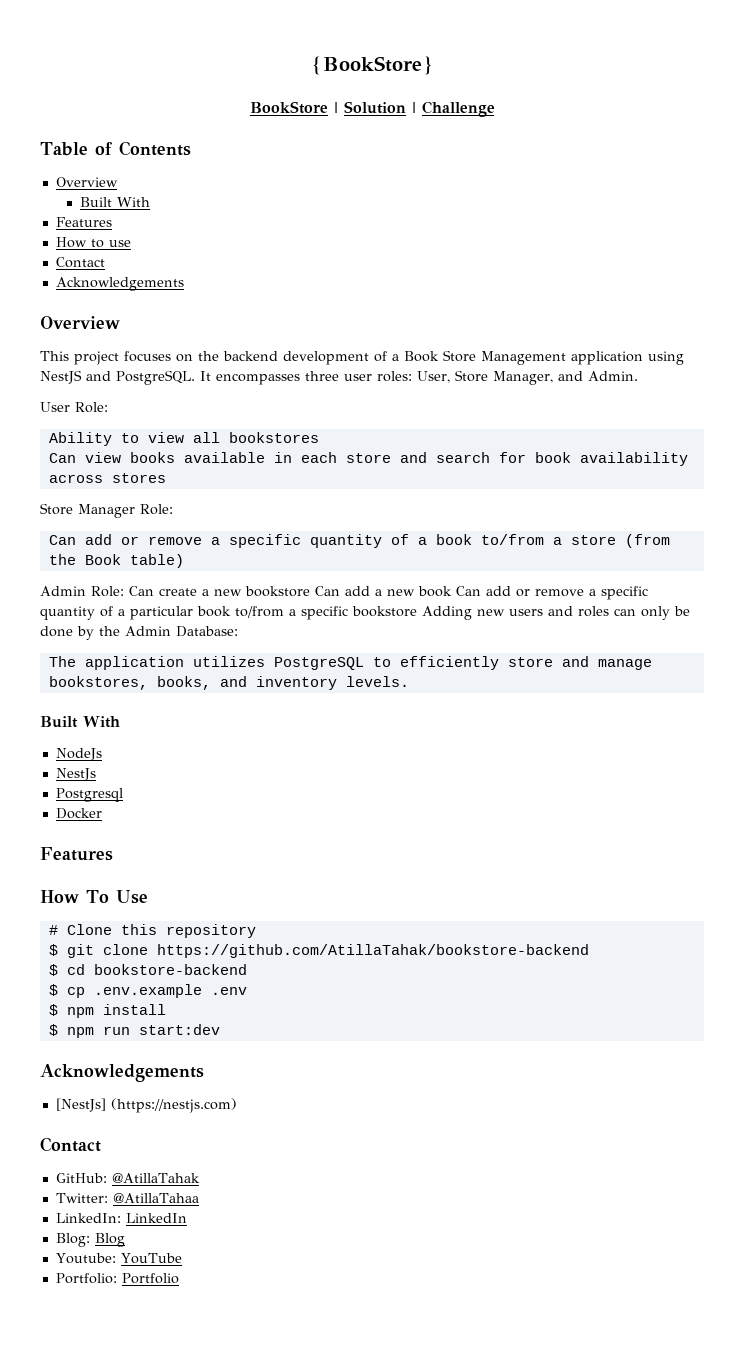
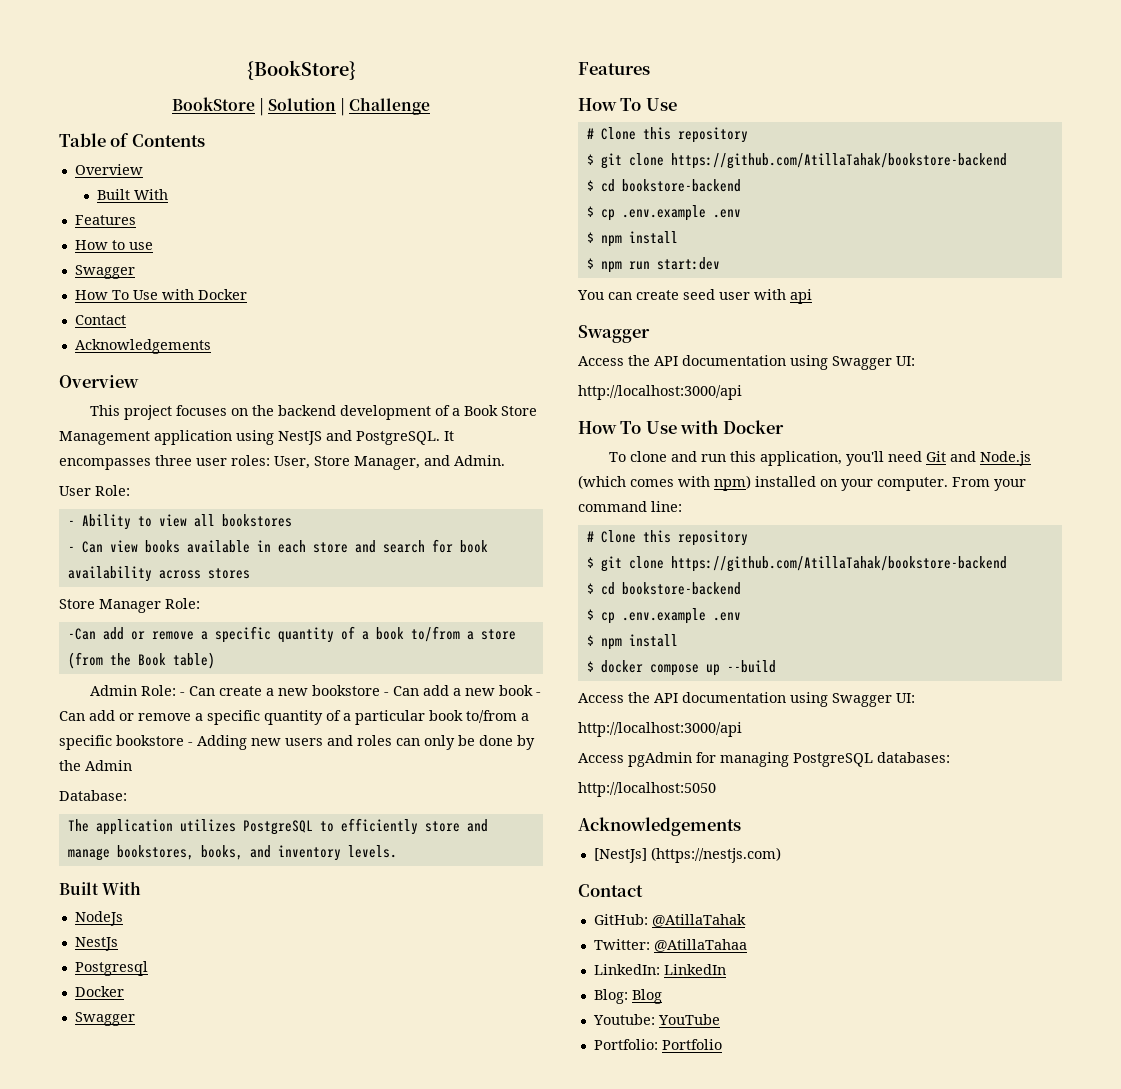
(131, 243) none -> [74,265,135,279] [74,289,247,300] // Swagger // How To Use with Docker
(108, 407) none -> [67,520,75,526] -
(319, 437) none -> [67,546,75,552] -
[48,535,76,545] Can -> [67,628,96,640] -Can
(124, 591) none -> [179,692,185,696] -
(310, 591) none -> [383,692,389,696] -
(452, 591) none -> [535,692,541,696] -
(417, 611) none -> [188,742,193,746] -
(171, 631) none -> (132, 765) //
(102, 813) none -> [74,1012,135,1026] // Swagger
(220, 1029) none -> [577,289,812,304] [578,325,650,343] [578,355,915,370] [578,385,742,400] [578,420,784,434] [608,451,1031,466] [578,475,1026,491] [578,501,682,512] [586,530,748,546] [586,556,1007,572] [586,582,741,595] [586,608,741,624] [586,634,678,650] [586,660,776,676] [578,692,915,707] [578,722,742,737] [578,752,950,767] [578,782,716,797] // You can create seed user with api // Swagger // Access the API documentation using Swagger UI: // http://localhost:3000/api // How To Use with Docker // To clone and run this application, you'll need Git and Node.js (which comes with npm) installed on your computer. From your command line: // # Clone this repository // $ git clone https://github.com/AtillaTahak/bookstore-backend // $ cd bookstore-backend // $ cp .env.example .env // $ npm install // $ docker compose up --build // Access the API documentation using Swagger UI: // http://localhost:3000/api // Access pgAdmin for managing PostgreSQL databases: // http://localhost:5050

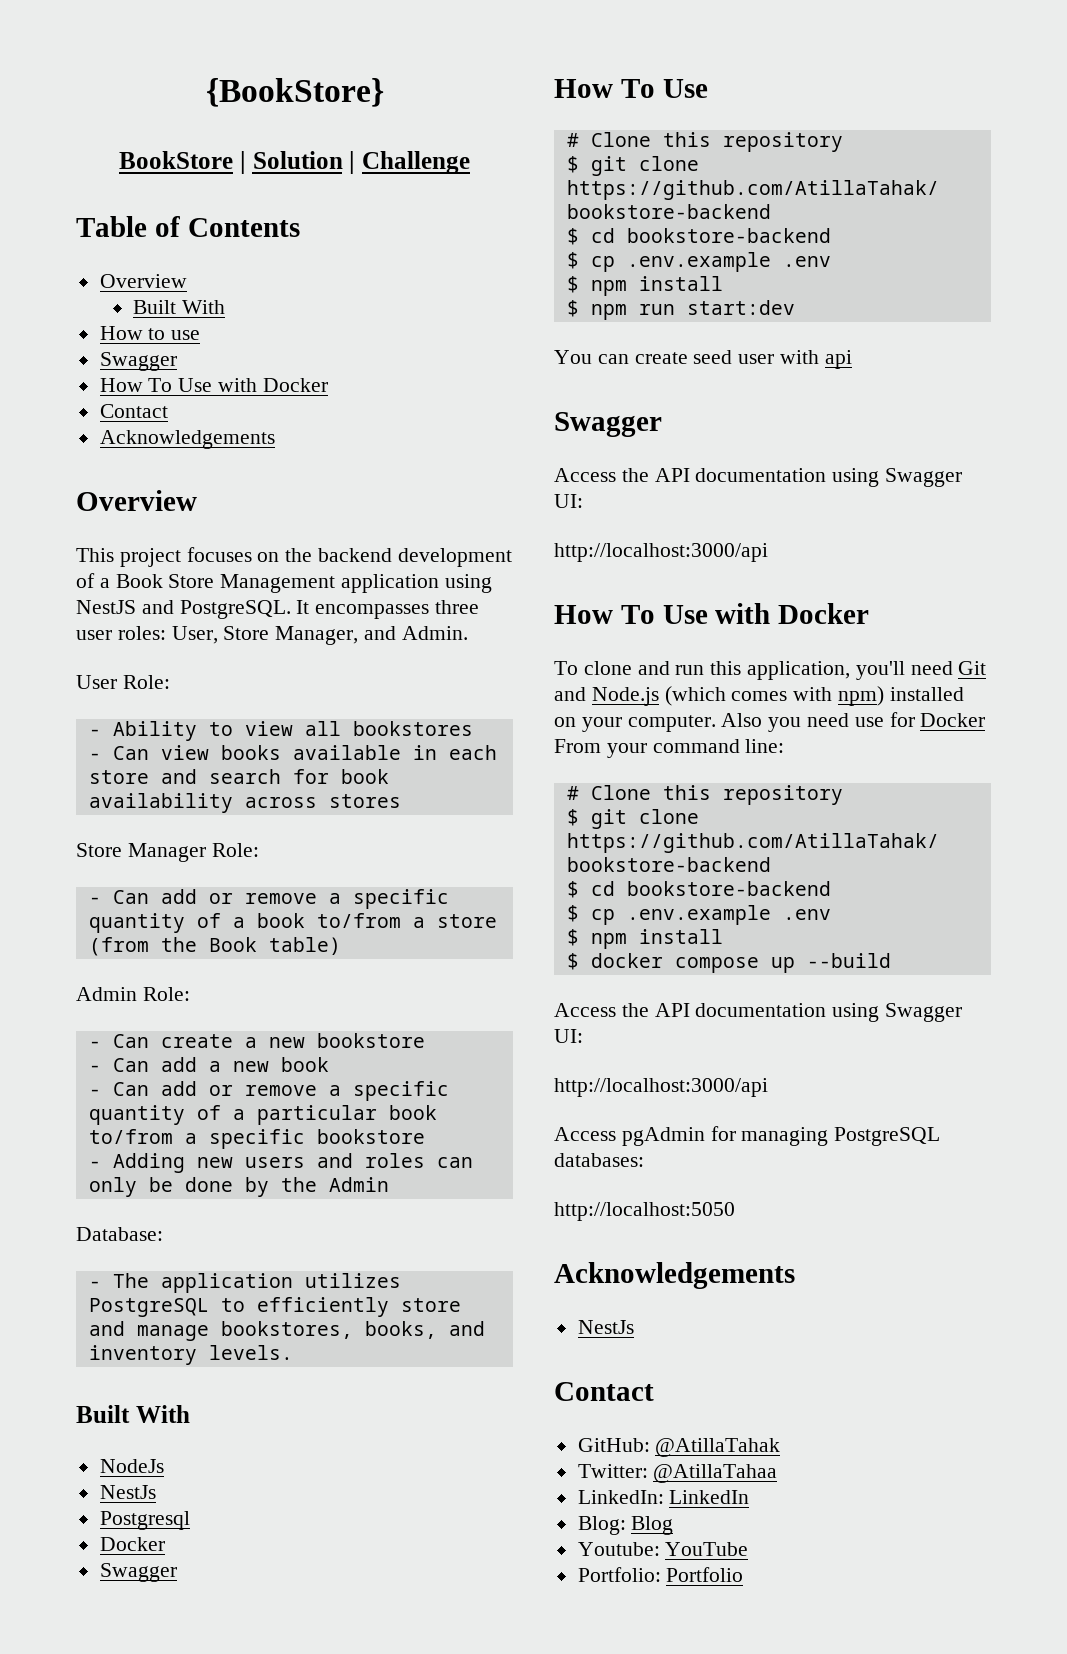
[74,215,136,225] // Features -> (226, 307) none
[67,628,96,640] -Can -> [88,890,149,904] - Can
(176, 690) none -> (190, 994) //
(380, 690) none -> (425, 1040) //
(533, 690) none -> (329, 1064) //
(184, 740) none -> (425, 1136) //
(127, 795) none -> [88,1281,101,1288] -
[578,62,650,75] // Features -> (177, 1572) none
(948, 484) none -> [721,712,986,732] Also you need use for Docker
[593,847,781,863] [NestJs] (https://nestjs.com) -> [577,1320,634,1334] NestJs

